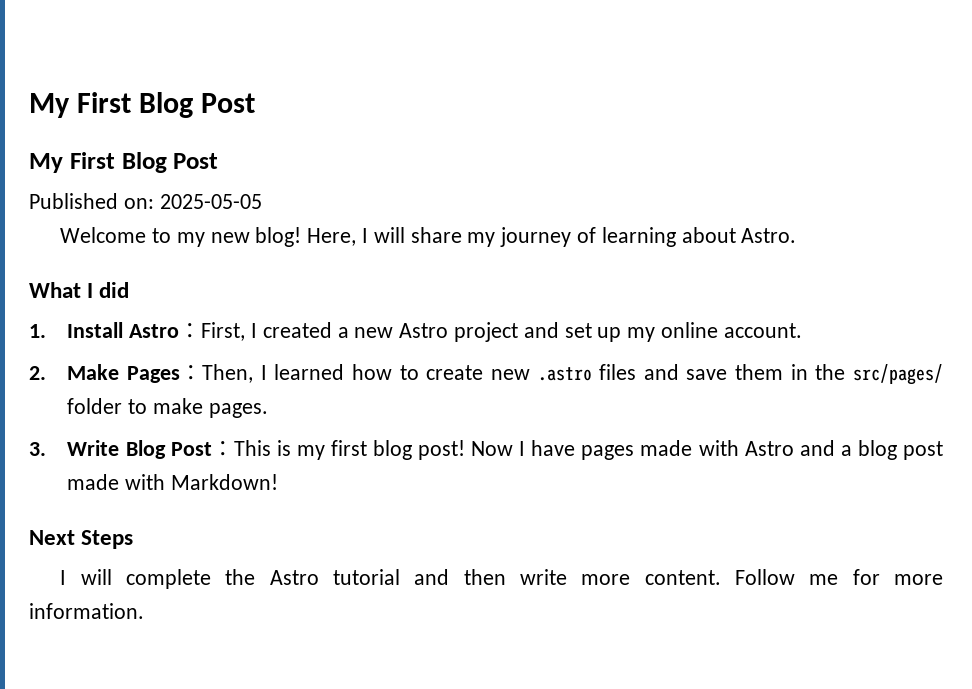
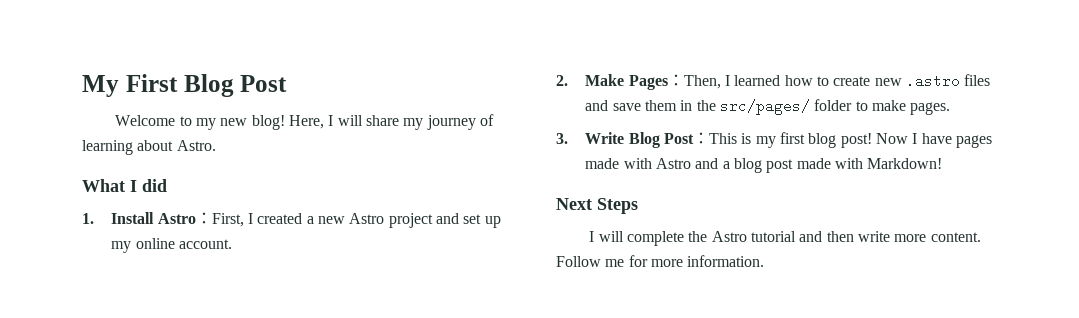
[29,92,255,118] [29,152,219,173] [29,193,262,209] My First Blog Post // My First Blog Post // Published on: 2025-05-05 -> [82,74,288,97] My First Blog Post

